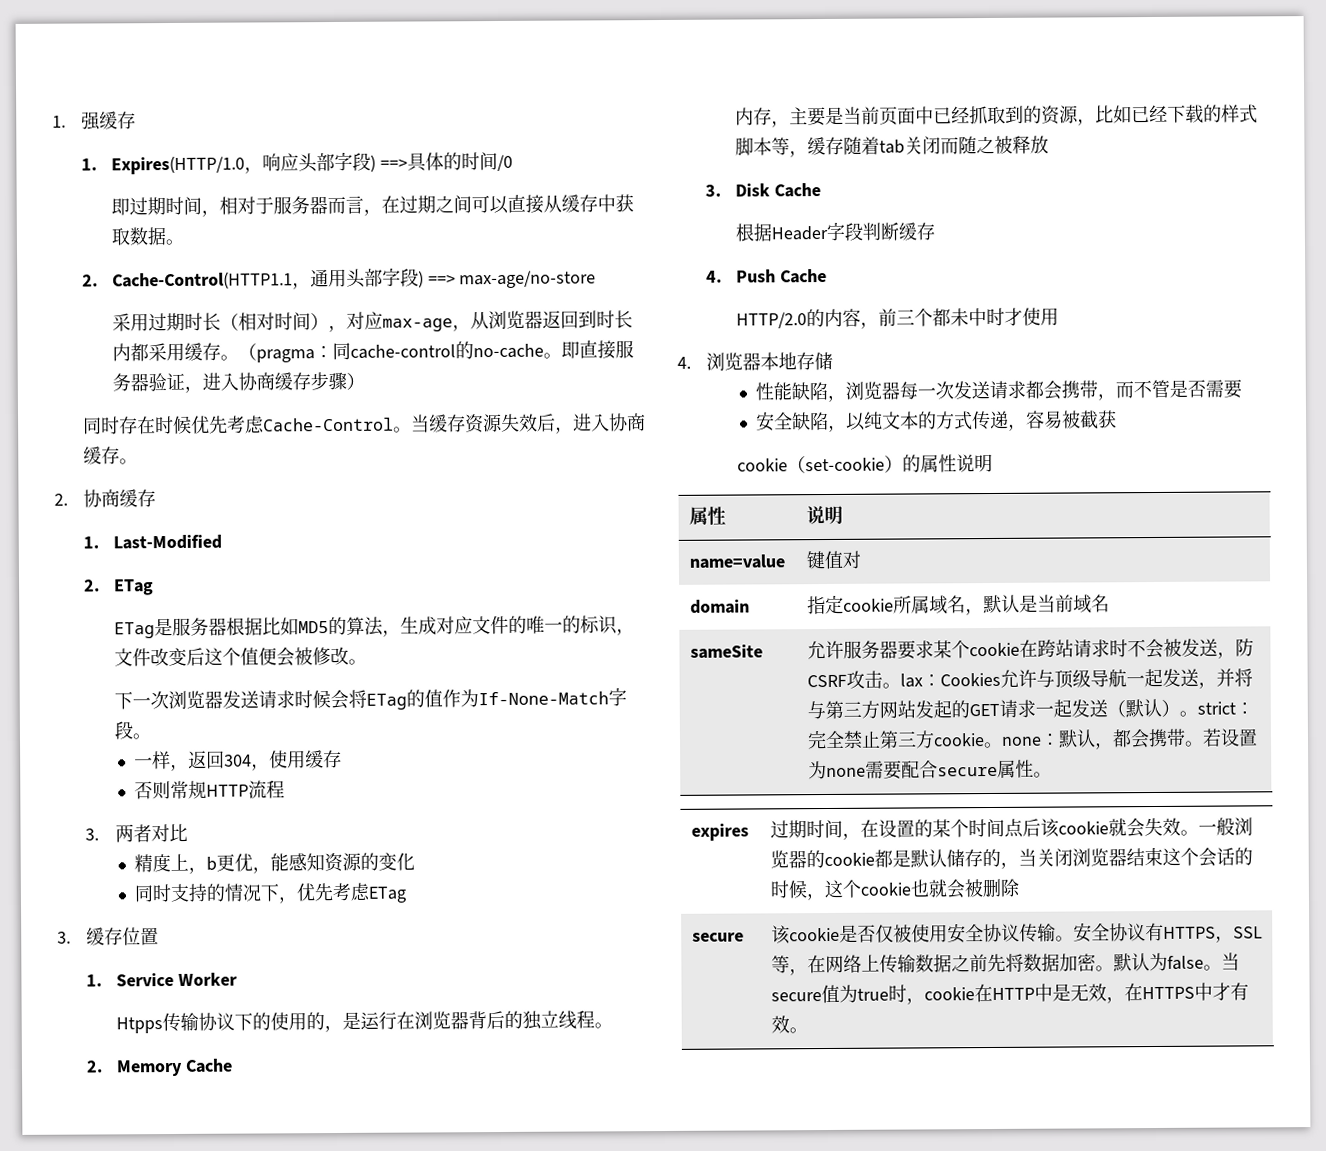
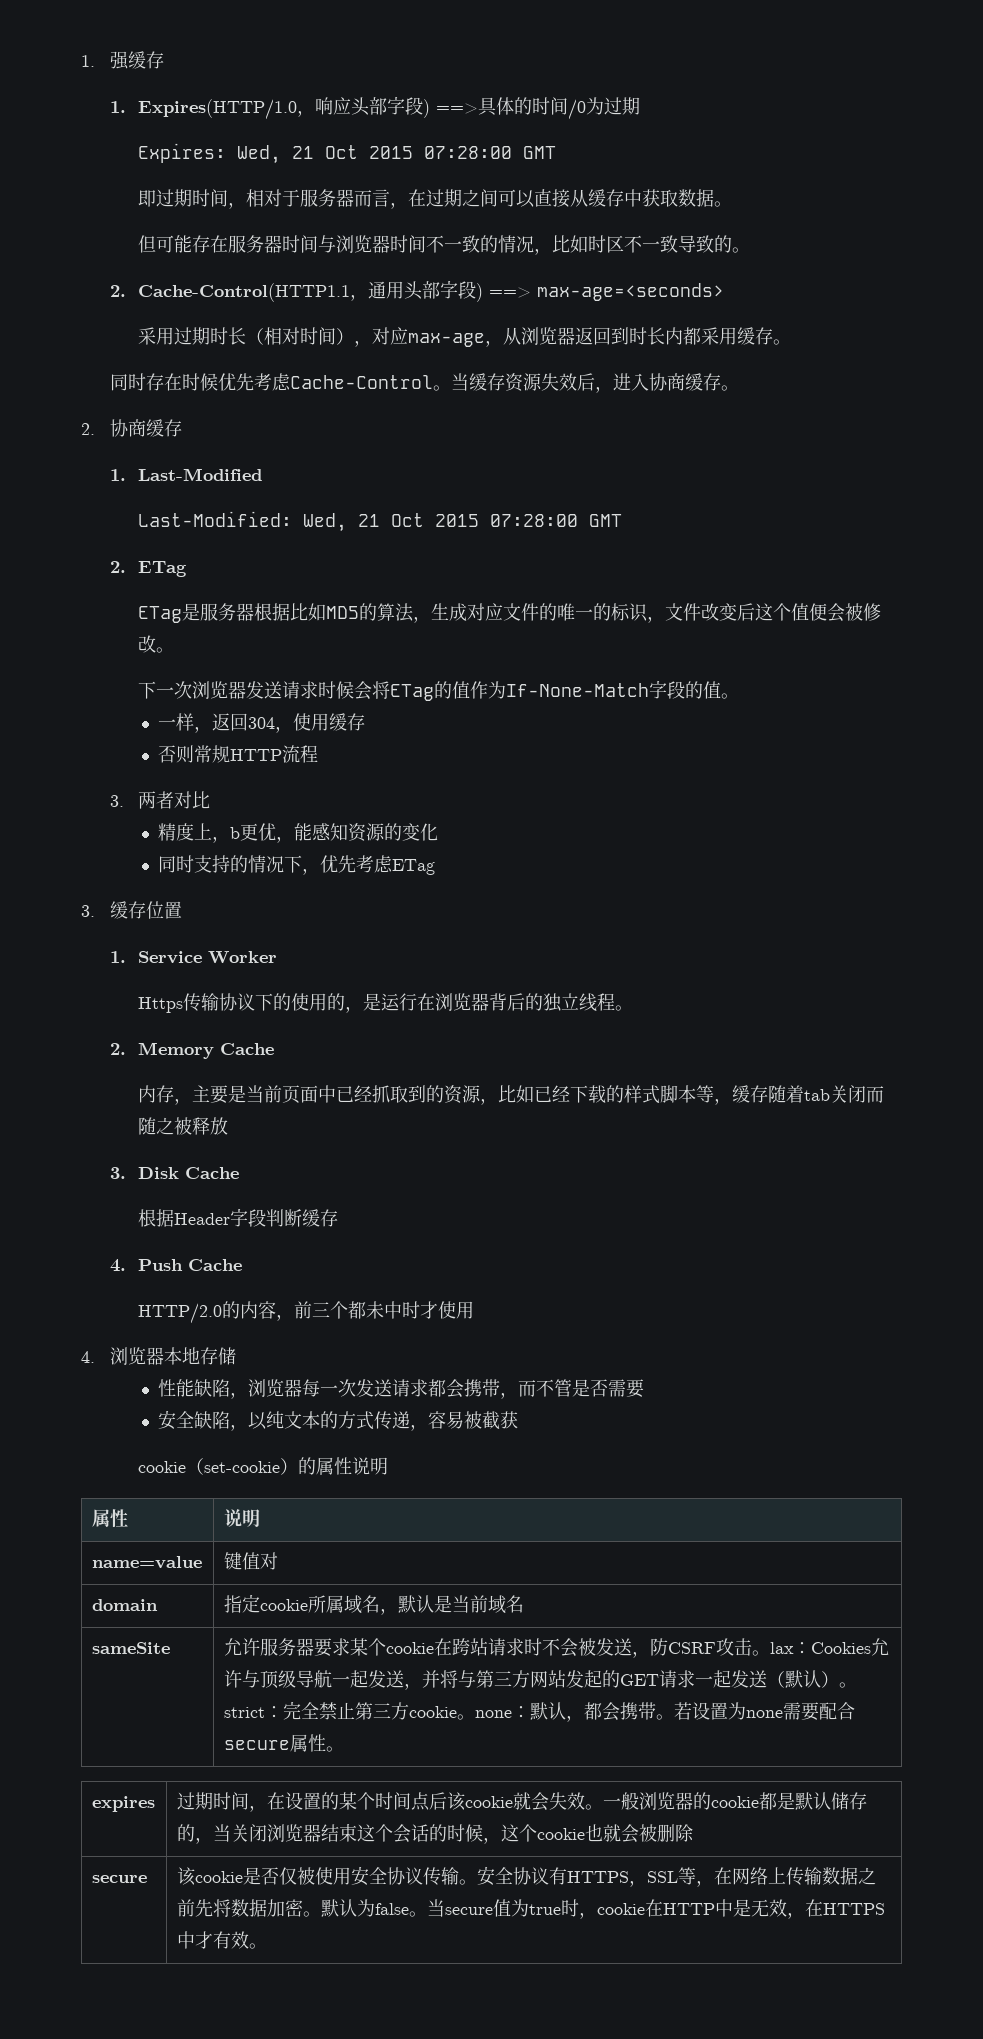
(513, 163) none -> [586,97,641,115] [138,143,557,164] 为过期 // Expires: Wed, 21 Oct 2015 07:28:00 GMT
(184, 242) none -> [138,235,751,255] // 但可能存在服务器时间与浏览器时间不一致的情况，比如时区不一致导致的。
[459,270,597,289] max-age/no-store -> [537,283,725,301] max-age=<seconds>
[237,340,634,363] [111,371,365,393] （pragma：同cache-control的no-cache。即直接服务器验证，进入协商缓存步骤） -> (792, 342) none
(222, 542) none -> [138,511,623,532] // Last-Modified: Wed, 21 Oct 2015 07:28:00 GMT
(133, 730) none -> [685,681,722,699] 的值
[115,1017,163,1034] Htpps -> [138,997,184,1013] Https

